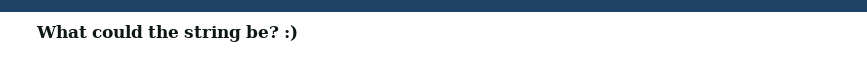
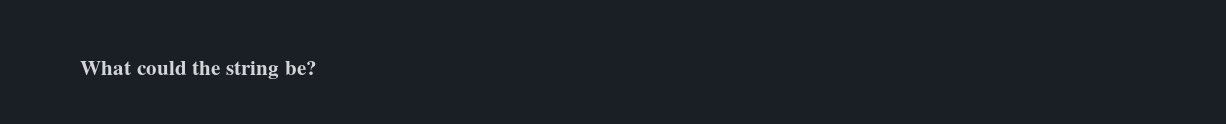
[284,25,298,41] :) -> (317, 68) none

